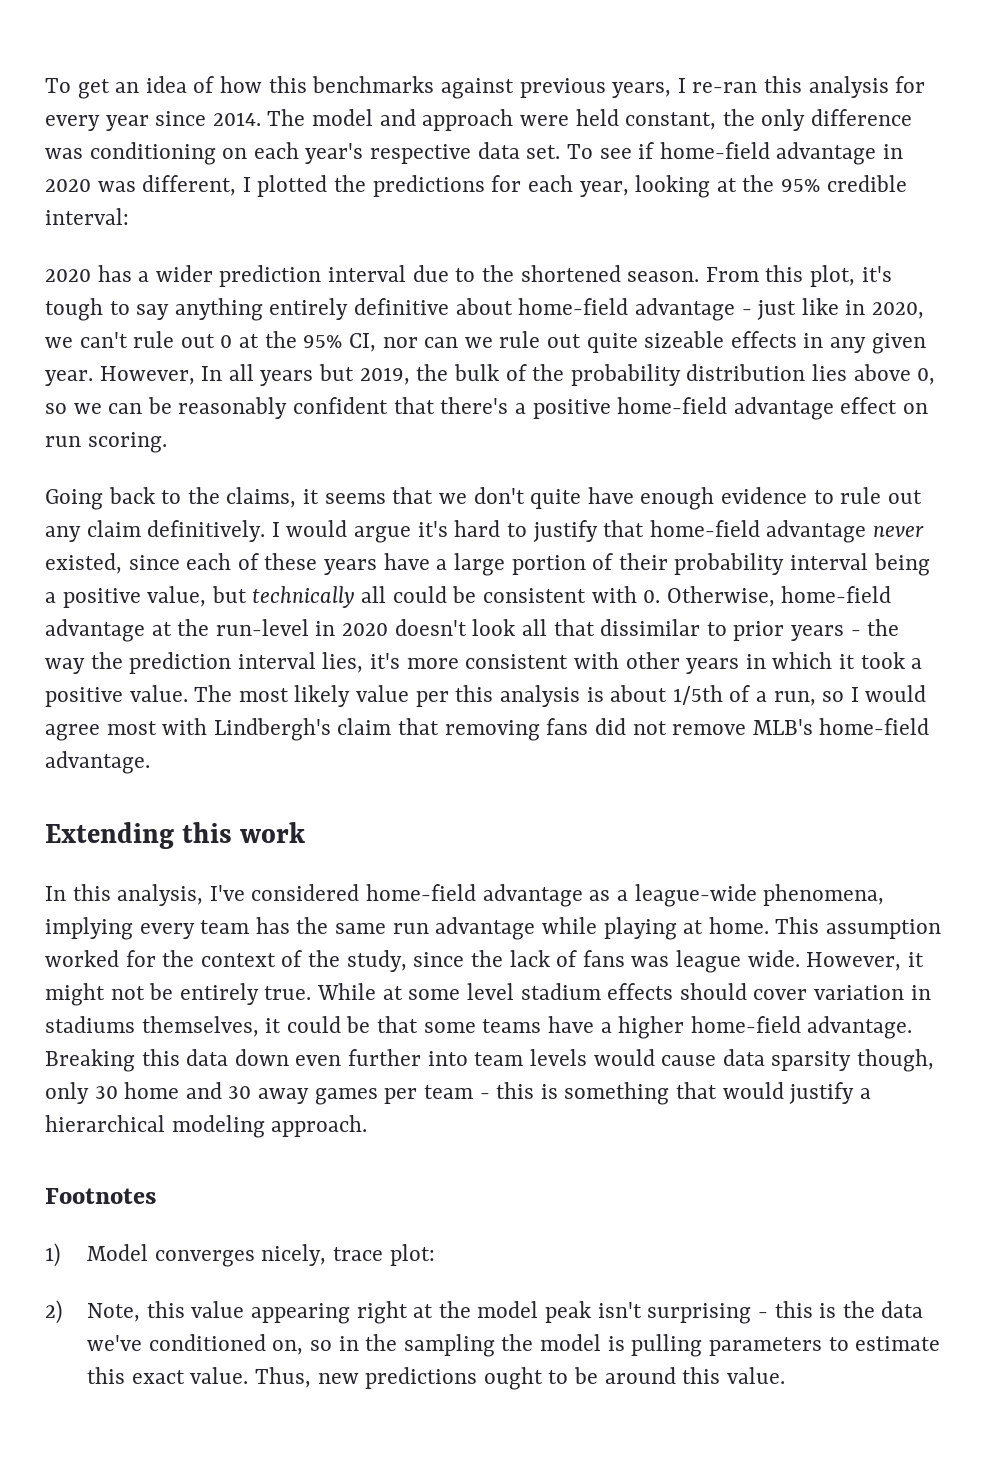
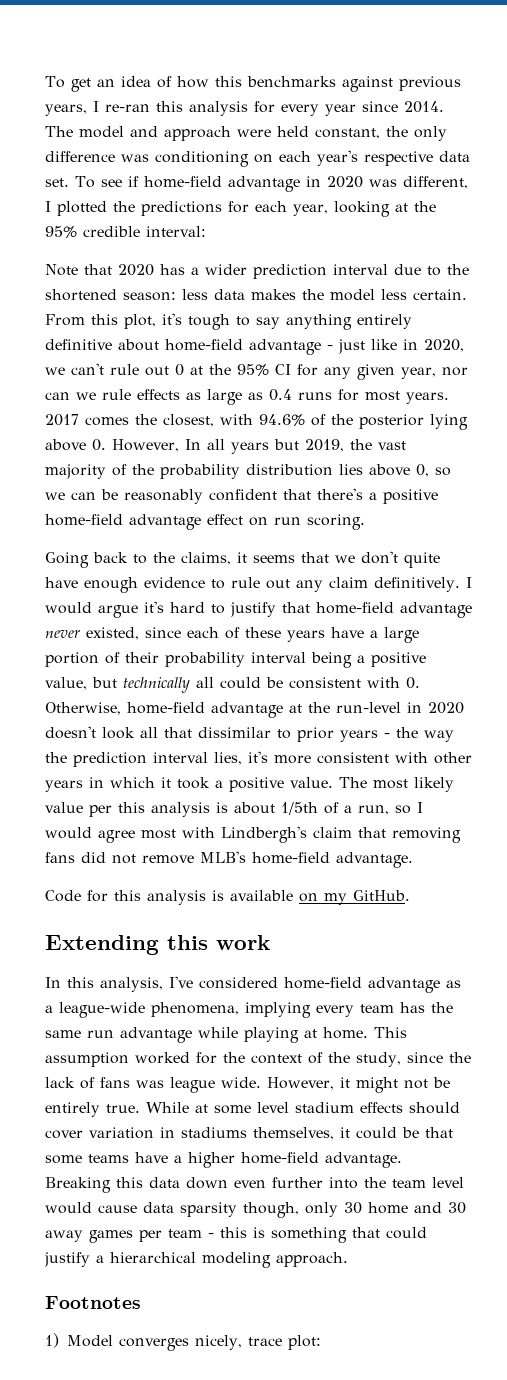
(129, 216) none -> [45,264,112,276] Note that
[627,271,700,282] season. -> [123,289,467,301] season: less data makes the model less certain.
[348,331,926,354] [45,370,93,386] CI, nor can we rule out quite sizeable effects in any given year. -> [275,364,468,380] [45,389,449,405] [45,414,468,430] [45,439,106,451] CI for any given year, nor can we rule effects as large as 0.4 runs for most years. 2017 comes the closest, with 94.6% of the posterior lying above 0.
[453,364,499,381] bulk -> [378,441,406,450] [45,464,106,479] vast majority
(150, 762) none -> [45,890,410,905] // Code for this analysis is available on my GitHub.
[474,1049,587,1066] team levels -> [364,1177,464,1188] the team level
[722,1082,784,1099] would -> [386,1227,427,1239] could
[45,1300,924,1324] [87,1334,941,1357] [87,1367,785,1390] // 2) Note, this value appearing right at the model peak isn't surprising - this is the data we've conditioned on, so in the sampling the model is pulling parameters to estimate this exact value. Thus, new predictions ought to be around this value. -> (321, 1342) none

